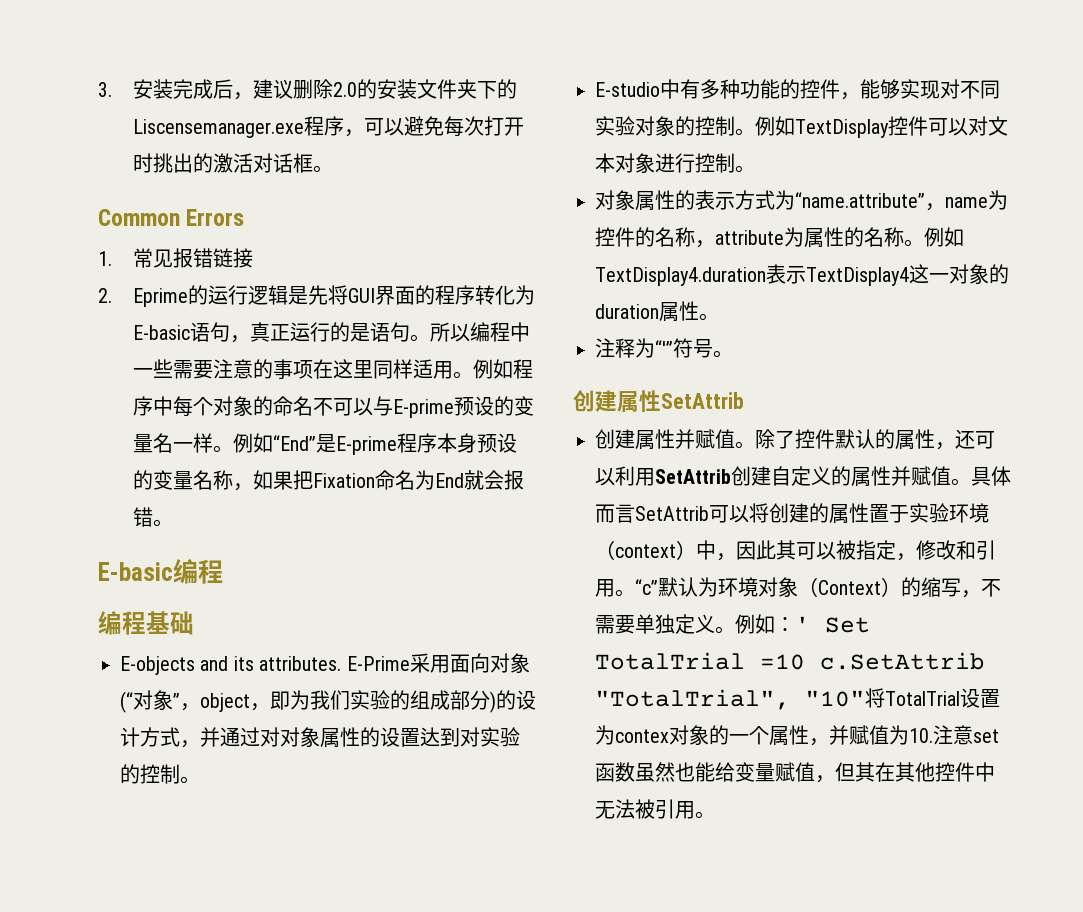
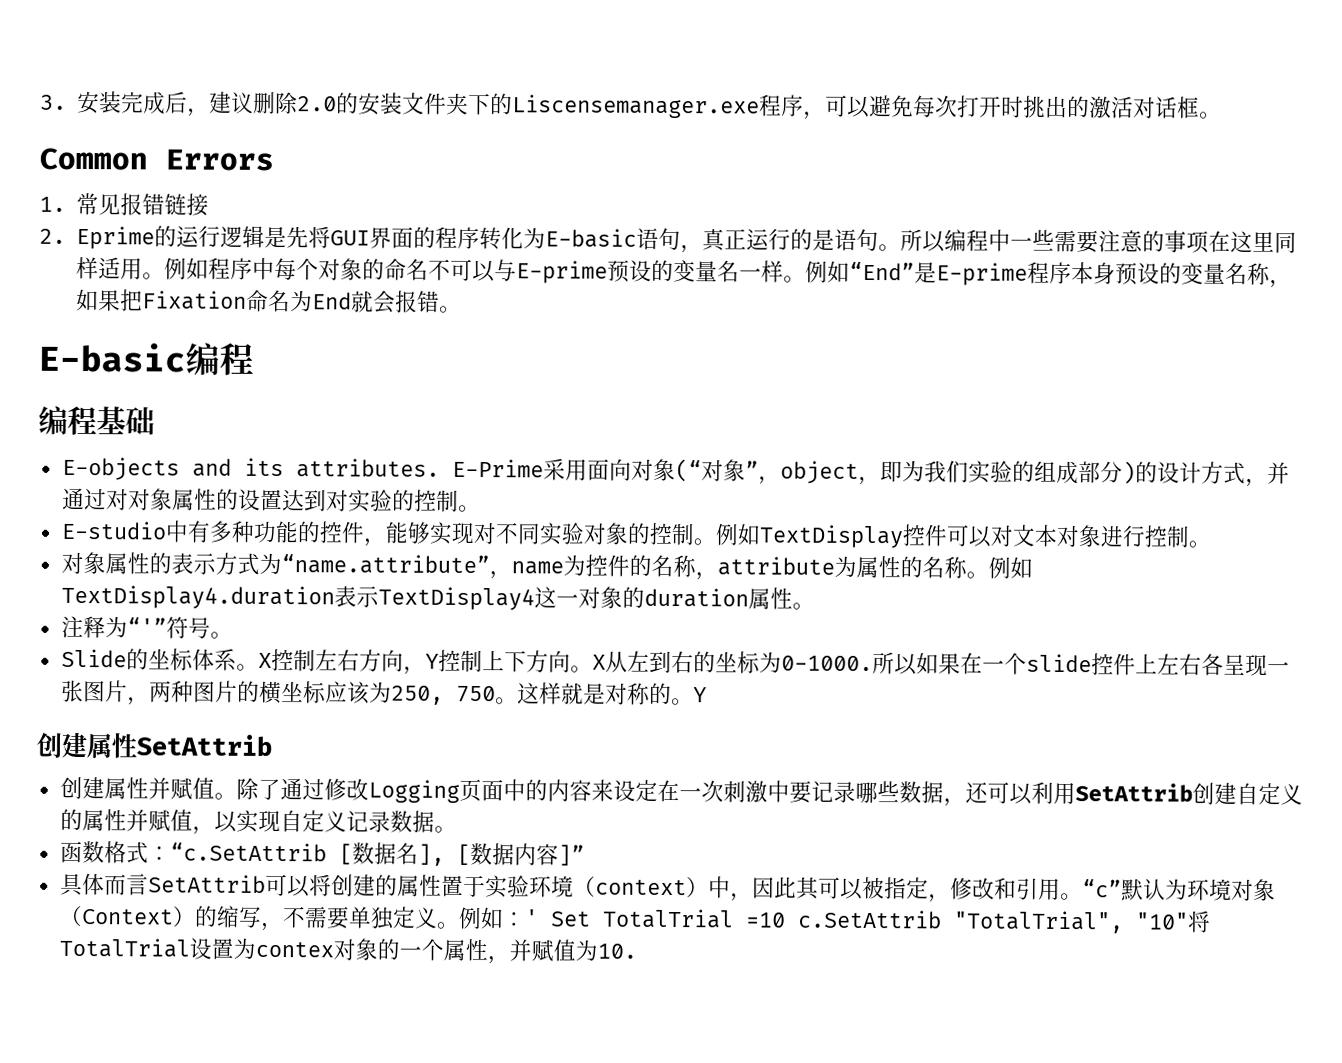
(733, 354) none -> [60,648,1290,677] [60,679,707,706] // Slide的坐标体系。X控制左右方向，Y控制上下方向。X从左到右的坐标为0-1000.所以如果在一个slide控件上左右各呈现一张图片，两种图片的横坐标应该为250, 750。这样就是对称的。Y
[795,429,935,450] 控件默认的属性 -> [279,778,944,804] 通过修改Logging页面中的内容来设定在一次刺激中要记录哪些数据
[951,478,971,486] 。 -> [191,809,457,835] [59,840,585,866] ，以实现自定义记录数据。 // 函数格式：“c.SetAttrib [数据名], [数据内容]” //
[933,725,999,745] [595,762,995,783] [595,799,715,819] 注意set函数虽然也能给变量赋值，但其在其他控件中无法被引用。 -> (637, 951) none

